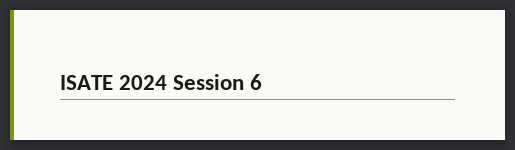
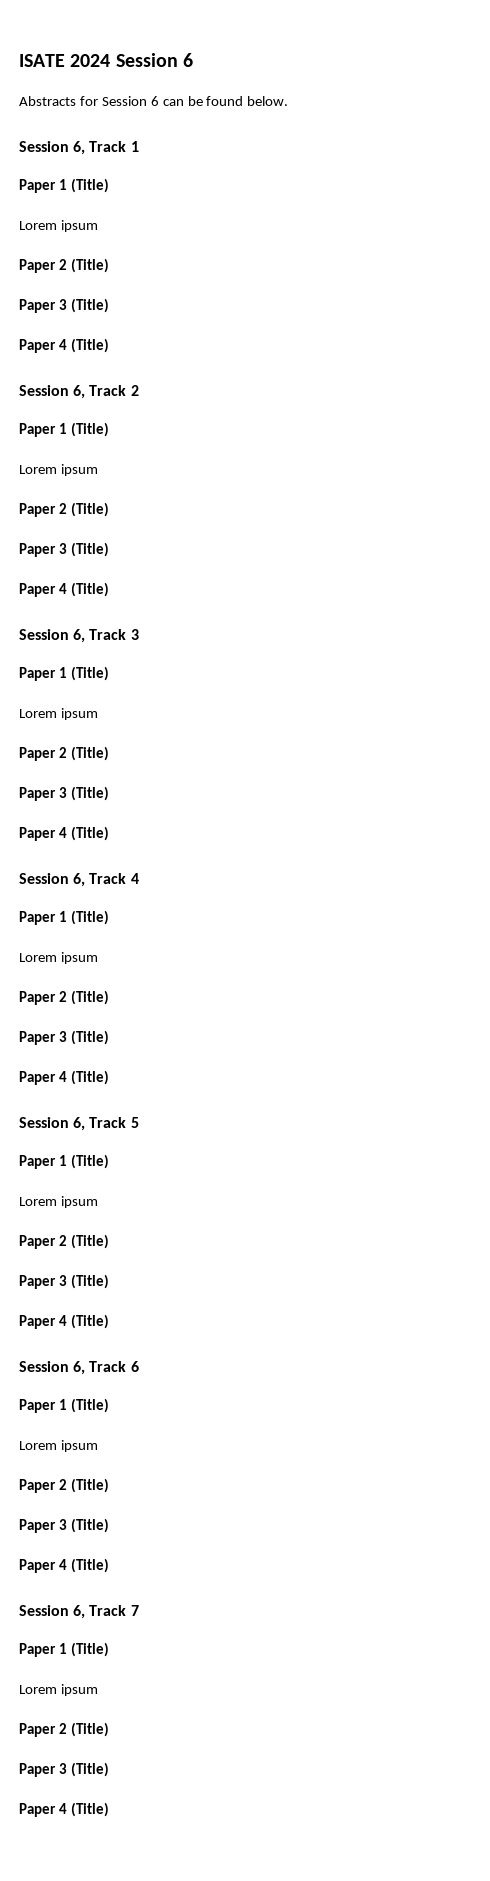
(263, 82) none -> [19,96,289,106] [19,141,139,155] [19,178,109,193] [19,220,98,232] [19,258,109,273] [19,298,109,313] [19,338,109,353] [19,385,139,399] [19,422,109,437] [19,464,98,476] [19,502,109,517] [19,542,109,557] [19,582,109,597] [19,629,139,643] [19,666,109,681] [19,708,98,720] [19,746,109,761] [19,786,109,801] [19,826,109,841] [19,873,139,887] [19,910,109,925] [19,952,98,964] [19,990,109,1005] [19,1030,109,1045] [19,1070,109,1085] [19,1117,139,1131] [19,1154,109,1169] [19,1196,98,1208] [19,1234,109,1249] [19,1274,109,1289] [19,1314,109,1329] [19,1361,139,1375] [19,1398,109,1413] [19,1440,98,1452] [19,1478,109,1493] [19,1518,109,1533] [19,1558,109,1573] [19,1605,139,1619] [19,1642,109,1657] [19,1684,98,1696] [19,1722,109,1737] [19,1762,109,1777] [19,1802,109,1817] // Abstracts for Session 6 can be found below. // Session 6, Track 1 // Paper 1 (Title) // Lorem ipsum // Paper 2 (Title) // Paper 3 (Title) // Paper 4 (Title) // Session 6, Track 2 // Paper 1 (Title) // Lorem ipsum // Paper 2 (Title) // Paper 3 (Title) // Paper 4 (Title) // Session 6, Track 3 // Paper 1 (Title) // Lorem ipsum // Paper 2 (Title) // Paper 3 (Title) // Paper 4 (Title) // Session 6, Track 4 // Paper 1 (Title) // Lorem ipsum // Paper 2 (Title) // Paper 3 (Title) // Paper 4 (Title) // Session 6, Track 5 // Paper 1 (Title) // Lorem ipsum // Paper 2 (Title) // Paper 3 (Title) // Paper 4 (Title) // Session 6, Track 6 // Paper 1 (Title) // Lorem ipsum // Paper 2 (Title) // Paper 3 (Title) // Paper 4 (Title) // Session 6, Track 7 // Paper 1 (Title) // Lorem ipsum // Paper 2 (Title) // Paper 3 (Title) // Paper 4 (Title)

